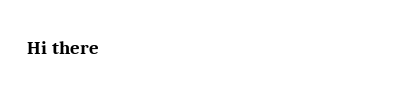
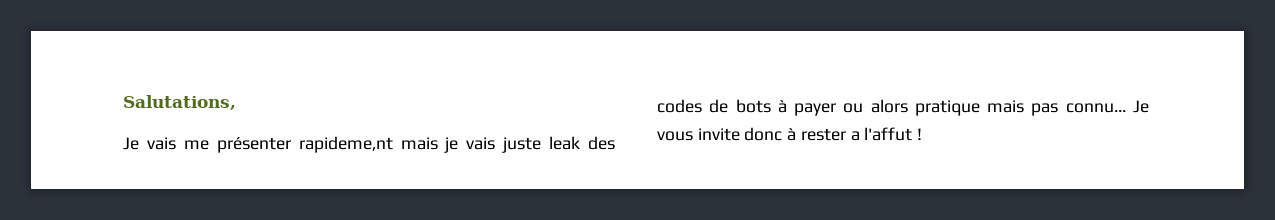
[27,41,99,54] Hi there -> [123,95,236,110] [123,136,615,153] [657,99,1149,116] [657,127,923,141] Salutations, // Je vais me présenter rapideme,nt mais je vais juste leak des codes de bots à payer ou alors pratique mais pas connu... Je vous invite donc à rester a l'affut !

